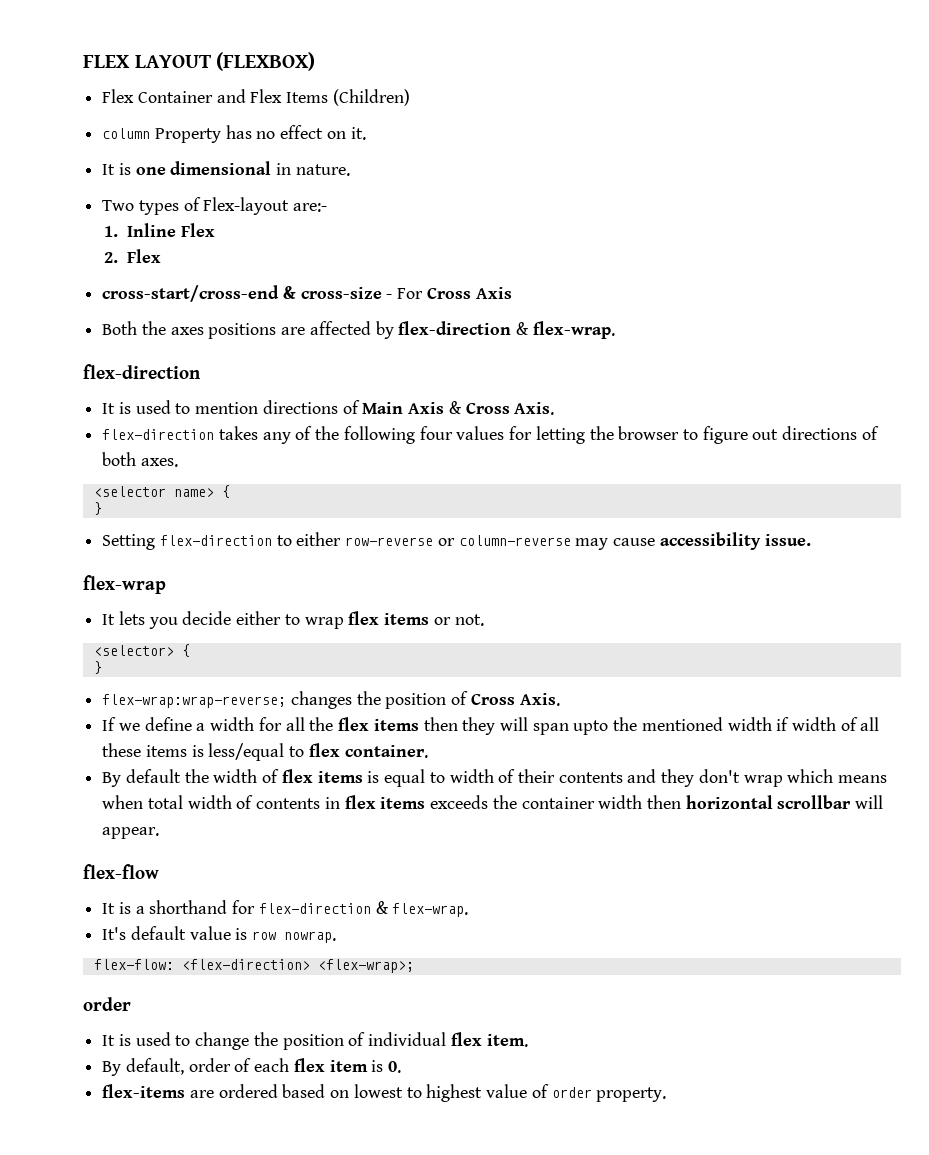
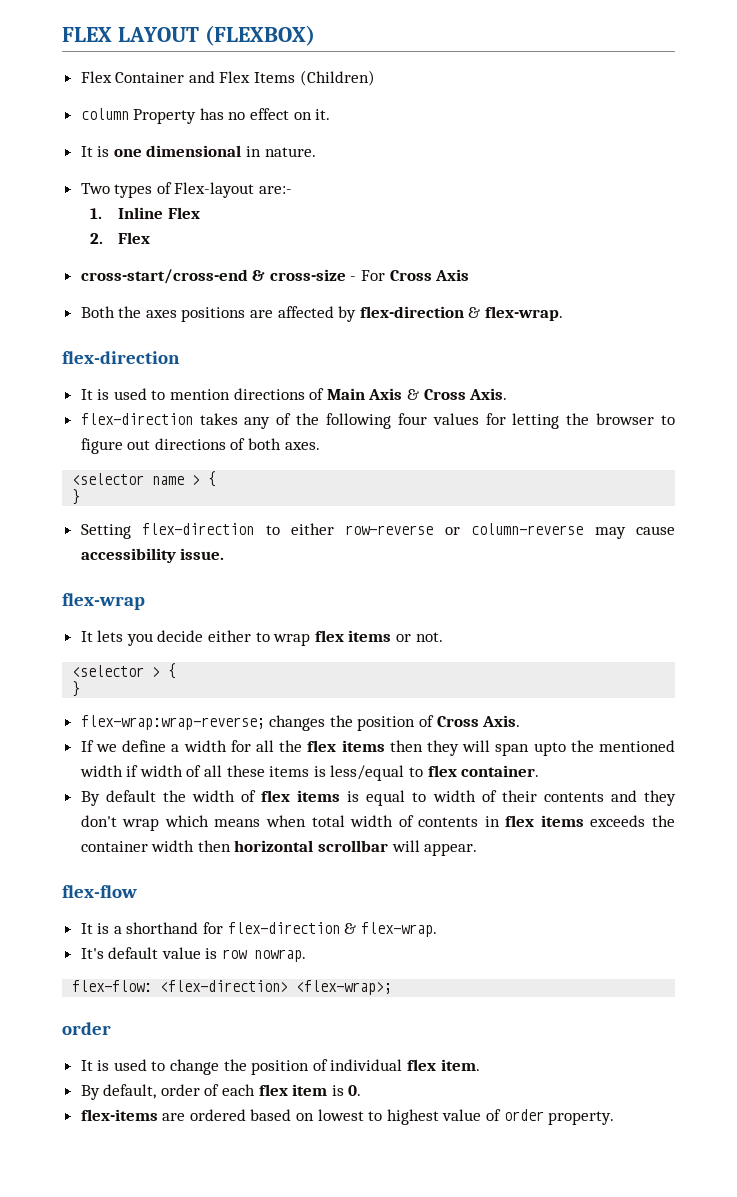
[173,488,214,497] name> -> [152,475,201,485] name >
[93,645,174,656] <selector> -> [72,665,161,677] <selector >

